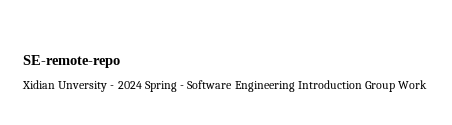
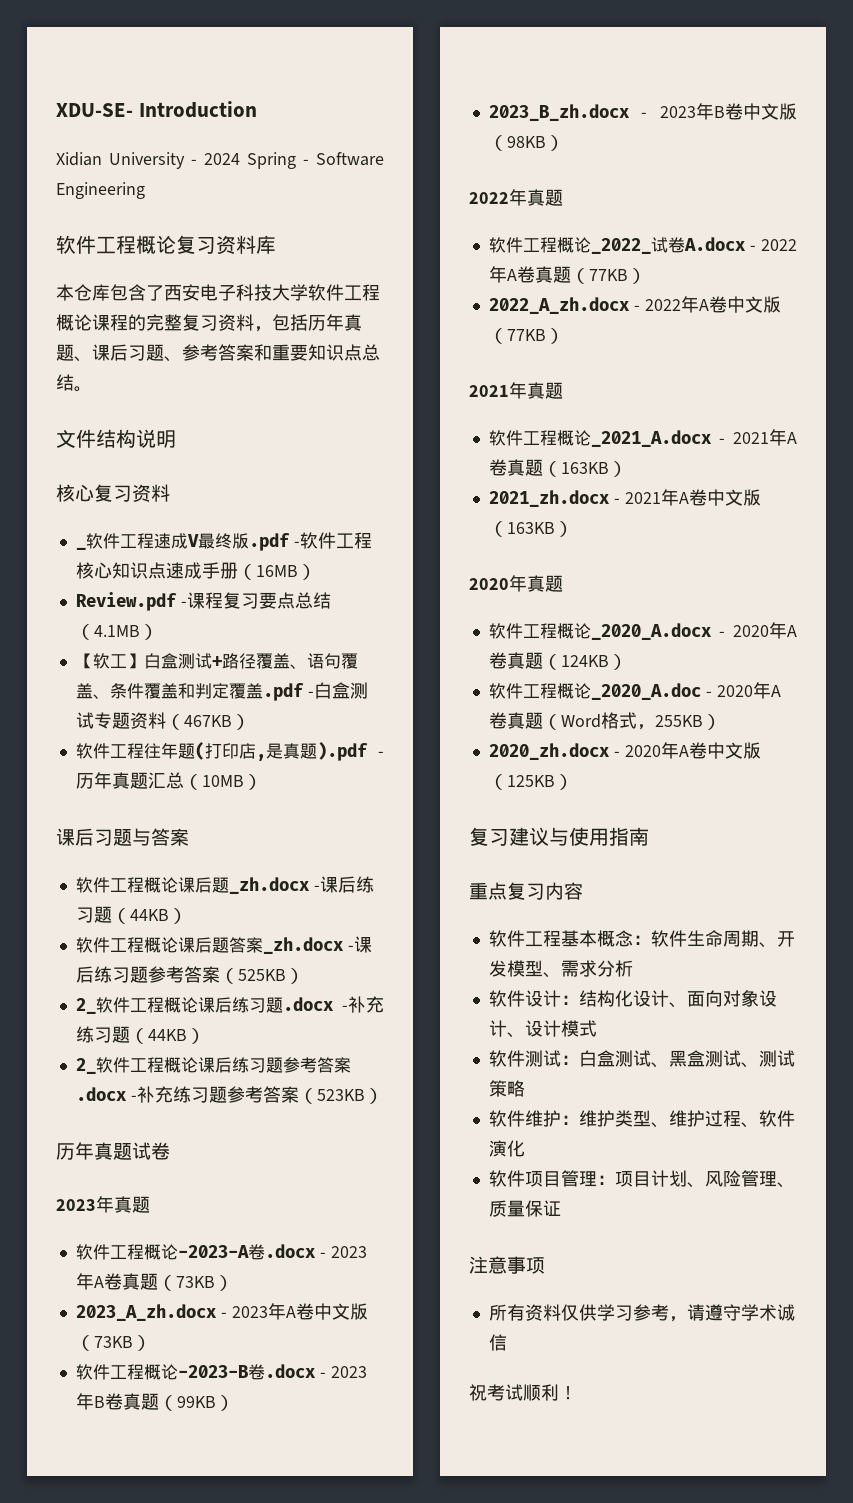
[23,55,120,68] SE-remote-repo -> [56,101,257,118] XDU-SE- Introduction
[58,81,108,92] Unversity -> [109,152,185,169] University
[297,80,428,92] Introduction Group Work -> [56,235,276,255] [56,284,380,301] [56,314,362,332] [56,344,380,362] [56,374,92,392] [56,429,176,448] [56,484,170,502] [75,532,372,551] [75,562,316,580] [75,592,331,611] [75,624,158,640] [75,653,358,669] [75,682,368,701] [75,712,250,730] [75,742,384,761] [75,772,262,790] [56,828,189,846] [75,876,374,894] [75,906,187,924] [75,936,372,954] [75,966,304,984] [75,996,384,1014] [75,1026,205,1044] [75,1057,351,1074] [75,1086,383,1104] [56,1142,170,1160] [56,1196,150,1213] [75,1244,367,1260] [75,1273,233,1291] [75,1303,368,1321] [75,1335,151,1351] [75,1364,367,1380] [75,1393,234,1411] [488,103,797,121] [488,135,564,151] [469,189,563,206] [488,237,797,254] [488,266,646,284] [488,296,781,314] [488,328,564,344] [469,382,563,399] [488,429,797,447] [488,459,627,477] [488,489,761,507] [488,521,573,537] [469,575,563,592] [488,622,797,640] [488,652,627,670] [488,682,781,700] [488,712,721,730] [488,742,761,760] [488,774,573,790] [469,827,649,846] [469,882,583,900] [488,930,795,948] [488,960,633,978] [488,990,777,1008] [488,1020,597,1038] [488,1050,795,1068] [488,1080,525,1097] [488,1110,795,1128] [488,1140,525,1157] [488,1170,795,1188] [488,1200,561,1217] [469,1256,545,1274] [488,1304,795,1322] [488,1334,507,1351] [469,1384,577,1401] // 软件工程概论复习资料库 // 本仓库包含了西安电子科技大学软件工程概论课程的完整复习资料，包括历年真题、课后习题、参考答案和重要知识点总结。 // 文件结构说明 // 核心复习资料 // _软件工程速成V最终版.pdf -软件工程核心知识点速成手册（16MB） // Review.pdf -课程复习要点总结（4.1MB） // 【软工】白盒测试+路径覆盖、语句覆盖、条件覆盖和判定覆盖.pdf -白盒测试专题资料（467KB） // 软件工程往年题(打印店,是真题).pdf -历年真题汇总（10MB） // 课后习题与答案 // 软件工程概论课后题_zh.docx -课后练习题（44KB） // 软件工程概论课后题答案_zh.docx -课后练习题参考答案（525KB） // 2_软件工程概论课后练习题.docx -补充练习题（44KB） // 2_软件工程概论课后练习题参考答案.docx -补充练习题参考答案（523KB） // 历年真题试卷 // 2023年真题 // 软件工程概论-2023-A卷.docx - 2023年A卷真题（73KB） // 2023_A_zh.docx - 2023年A卷中文版（73KB） // 软件工程概论-2023-B卷.docx - 2023年B卷真题（99KB） // 2023_B_zh.docx - 2023年B卷中文版（98KB） // 2022年真题 // 软件工程概论_2022_试卷A.docx - 2022年A卷真题（77KB） // 2022_A_zh.docx - 2022年A卷中文版（77KB） // 2021年真题 // 软件工程概论_2021_A.docx - 2021年A卷真题（163KB） // 2021_zh.docx - 2021年A卷中文版（163KB） // 2020年真题 // 软件工程概论_2020_A.docx - 2020年A卷真题（124KB） // 软件工程概论_2020_A.doc - 2020年A卷真题（Word格式，255KB） // 2020_zh.docx - 2020年A卷中文版（125KB） // 复习建议与使用指南 // 重点复习内容 // 软件工程基本概念：软件生命周期、开发模型、需求分析 // 软件设计：结构化设计、面向对象设计、设计模式 // 软件测试：白盒测试、黑盒测试、测试策略 // 软件维护：维护类型、维护过程、软件演化 // 软件项目管理：项目计划、风险管理、质量保证 // 注意事项 // 所有资料仅供学习参考，请遵守学术诚信 // 祝考试顺利！

